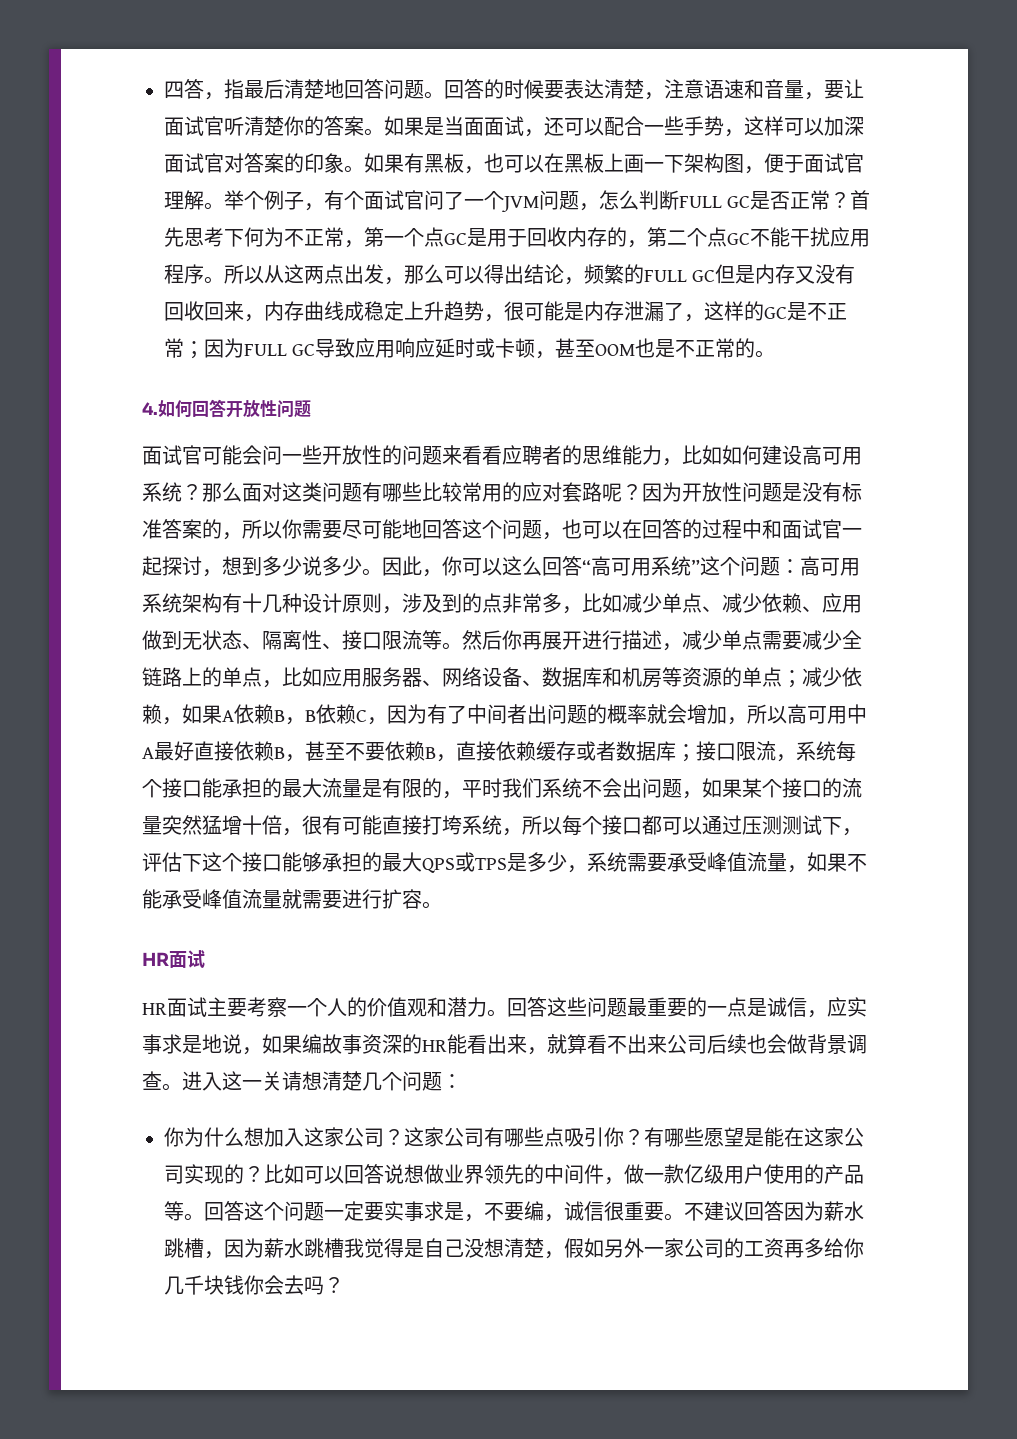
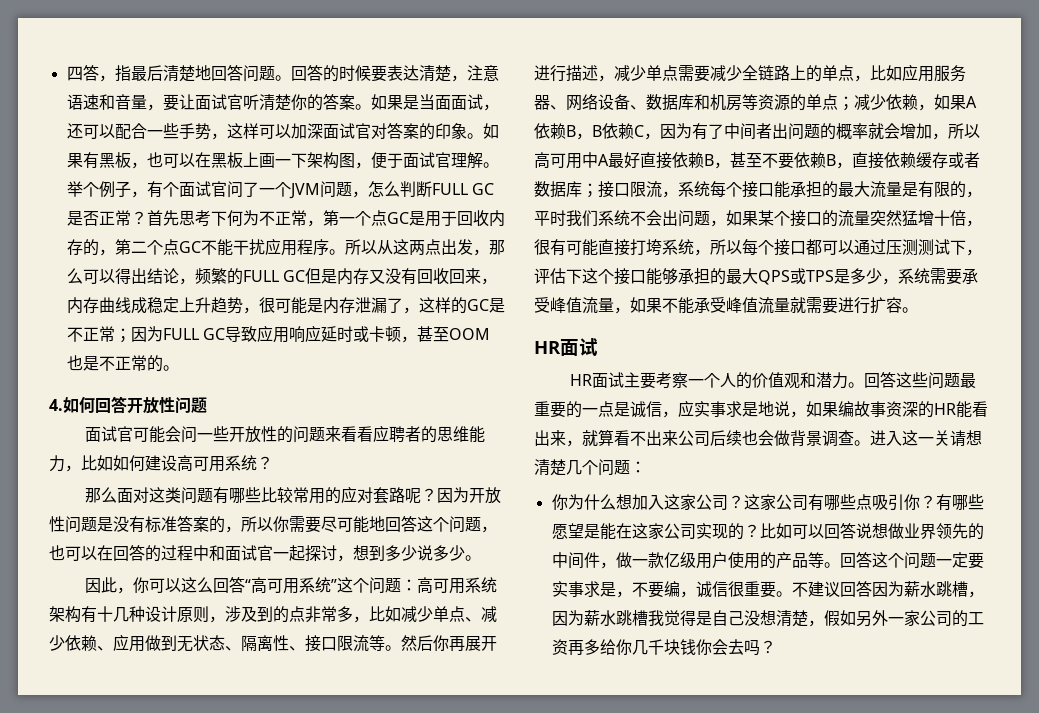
(202, 492) none -> (273, 463) //
(382, 572) none -> (481, 558) //

